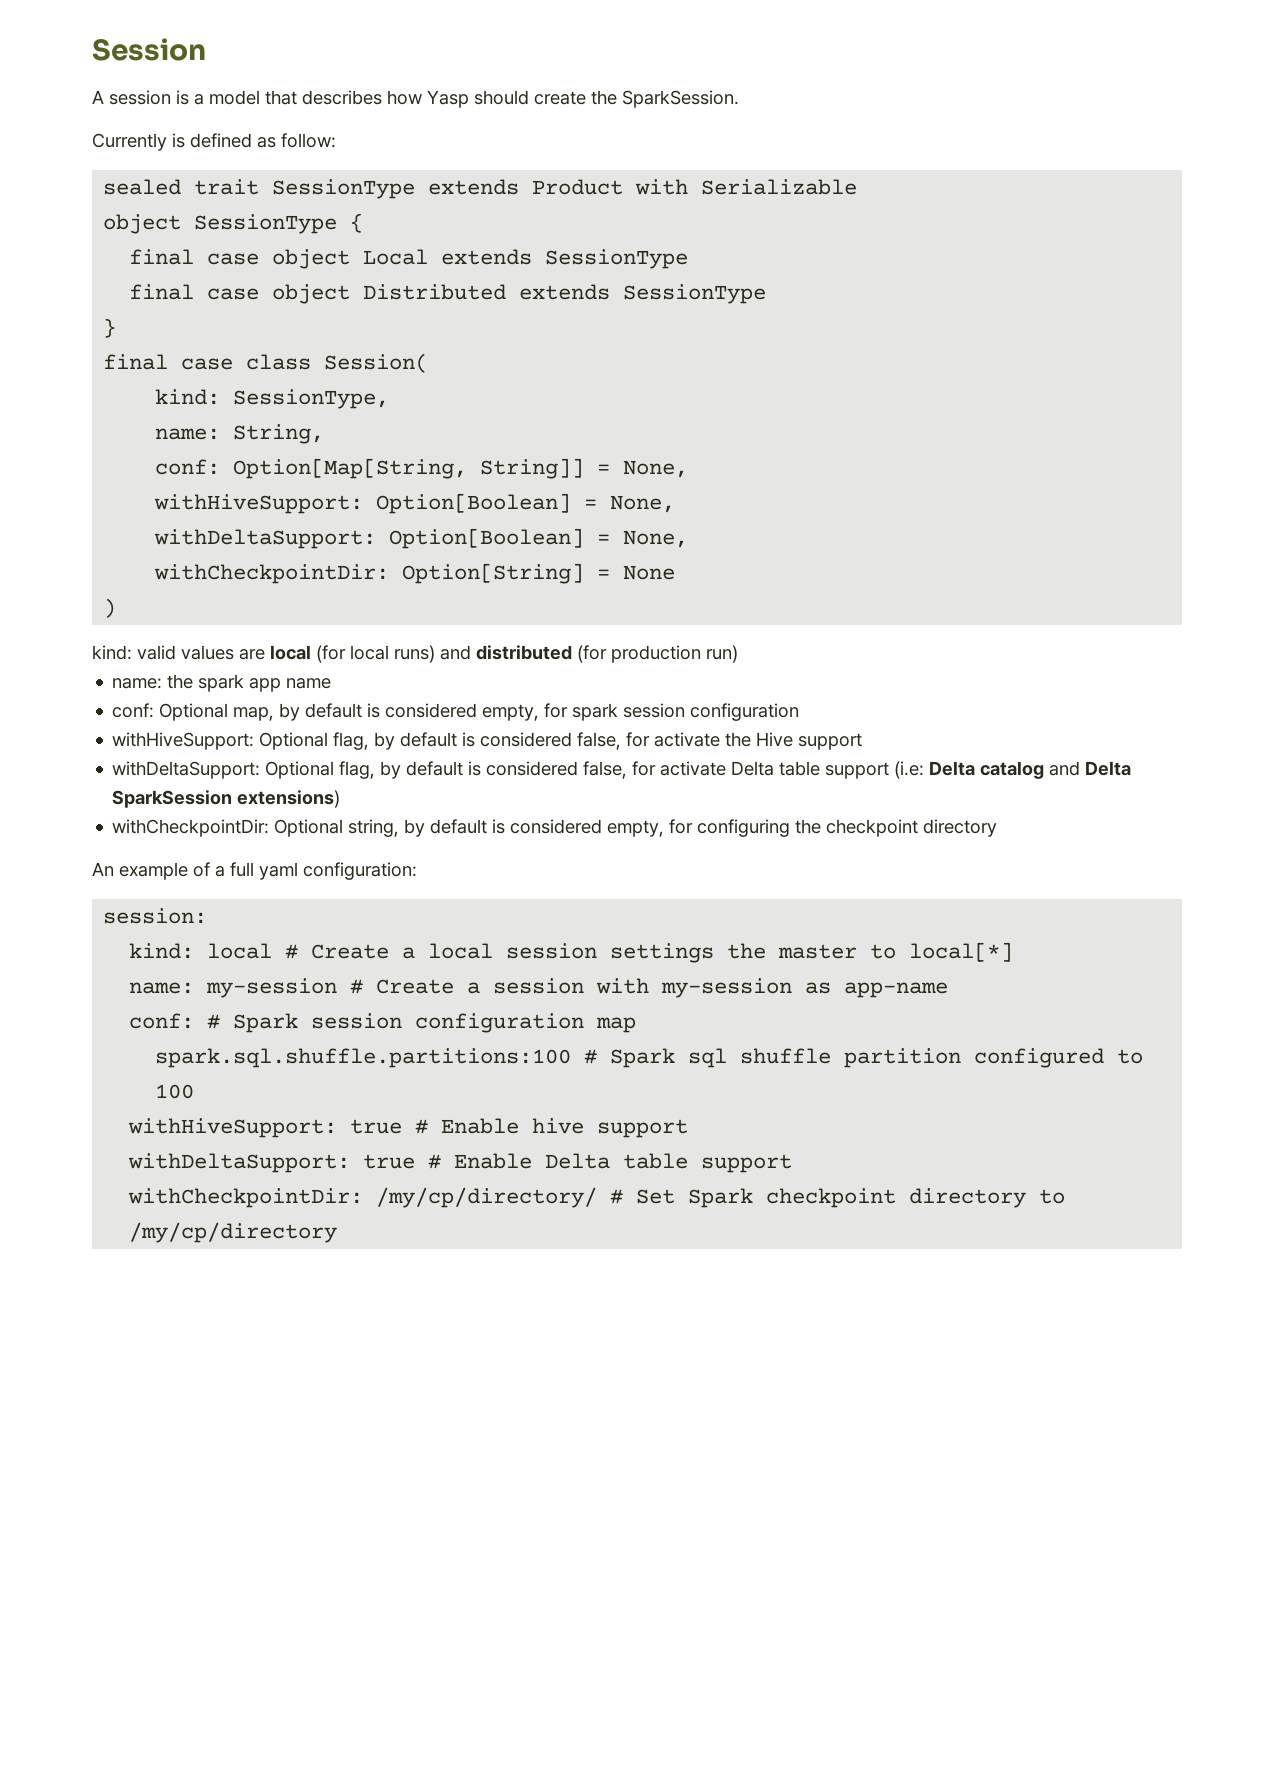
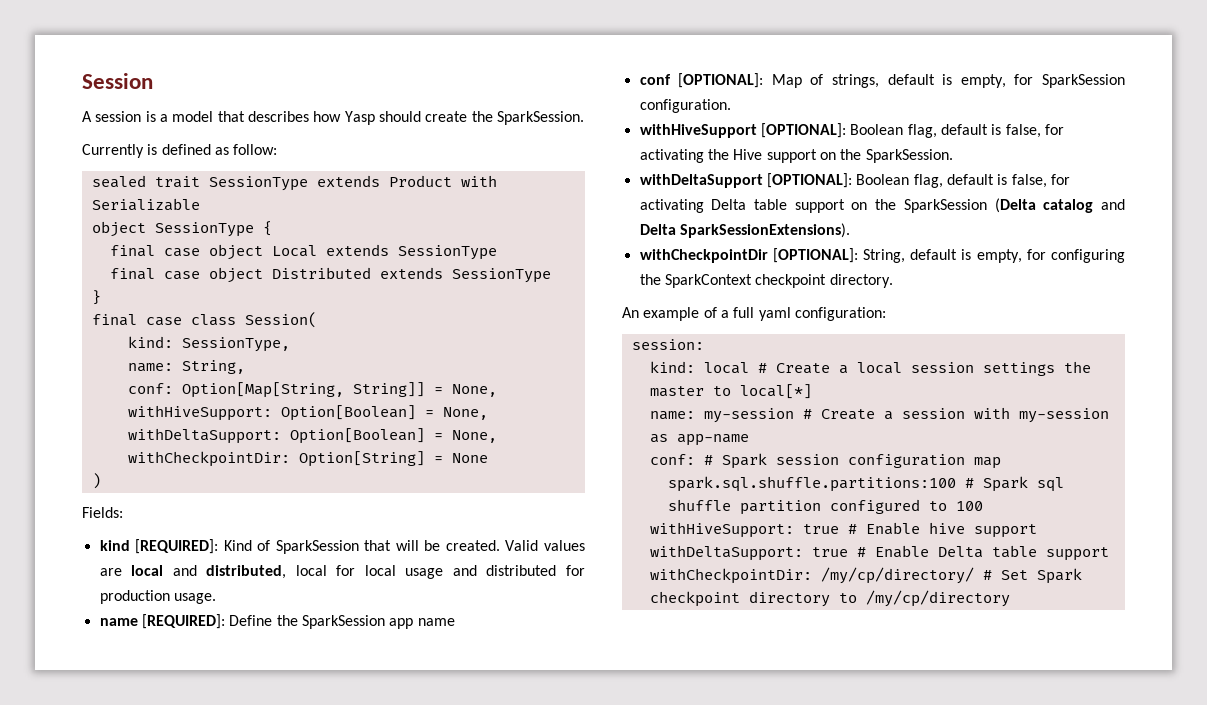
[92,645,738,663] [112,674,332,692] [112,703,800,721] [112,732,721,750] kind: valid values are local (for local runs) and distributed (for production run) // name: the spark app name // conf: Optional map, by default is considered empty, for spark session configuration // withHiveSupport: Optional flag, by default is considered false, for activate -> [82,507,123,518] [99,539,586,554] [99,565,585,579] [99,590,216,604] [99,614,455,629] [639,73,1125,88] [639,99,731,113] [639,123,1064,138] [639,149,704,163] Fields: // kind [REQUIRED]: Kind of SparkSession that will be created. Valid values are local and distributed, local for local usage and distributed for production usage. // name [REQUIRED]: Define the SparkSession app name // conf [OPTIONAL]: Map of strings, default is empty, for SparkSession configuration. // withHiveSupport [OPTIONAL]: Boolean flag, default is false, for activating
[112,761,1132,779] [112,790,341,808] [112,819,603,837] // withDeltaSupport: Optional flag, by default is considered false, for activate Delta table support (i.e: Delta catalog and Delta SparkSession extensions) // withCheckpointDir: Optional string, by default is considered -> [819,149,953,163] [639,173,1070,188] [639,198,1125,213] [639,223,850,238] [639,248,972,263] on the SparkSession. // withDeltaSupport [OPTIONAL]: Boolean flag, default is false, for activating Delta table support on the SparkSession (Delta catalog and Delta SparkSessionExtensions). // withCheckpointDir [OPTIONAL]: String, default is
[826,819,998,837] checkpoint directory -> [664,274,893,288] SparkContext checkpoint directory.

